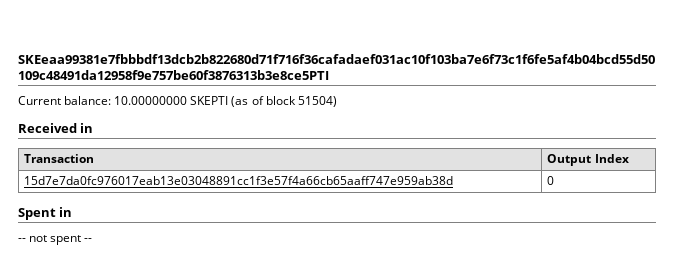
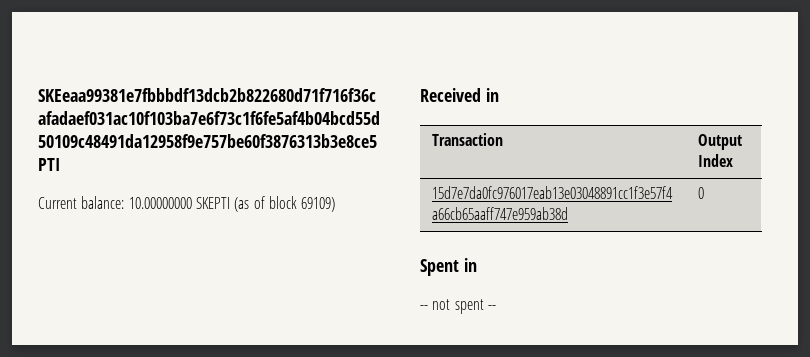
[297,96,337,107] 51504) -> [301,197,336,212] 69109)

